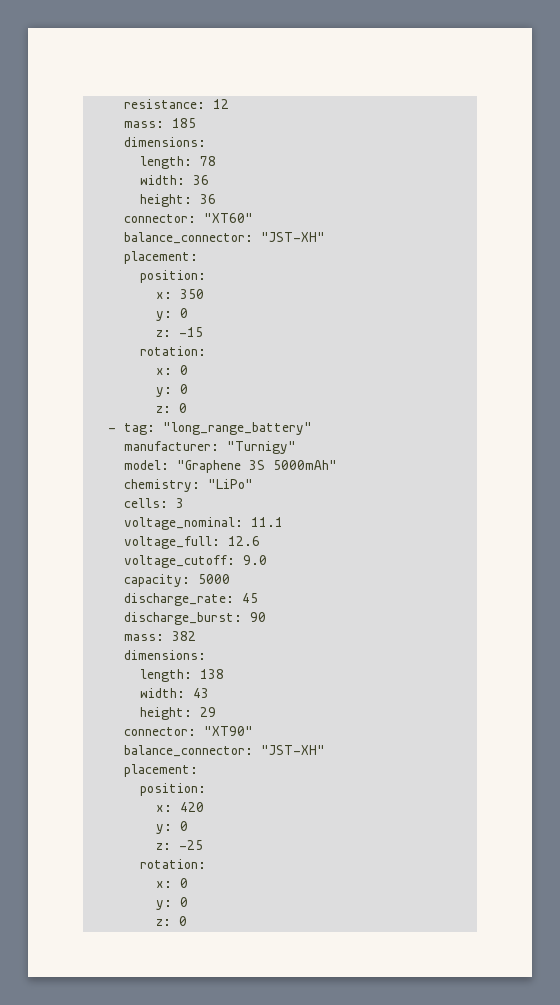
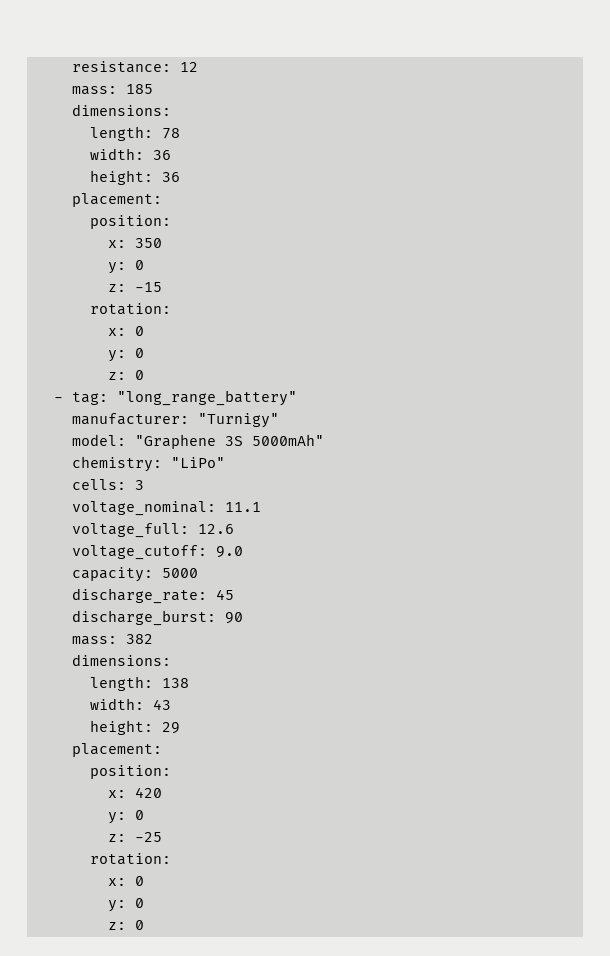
[123,213,253,223] [123,232,325,244] // connector: "XT60" // balance_connector: "JST-XH" -> (181, 177) none
[123,726,253,736] [123,745,325,757] // connector: "XT90" // balance_connector: "JST-XH" -> (181, 728) none

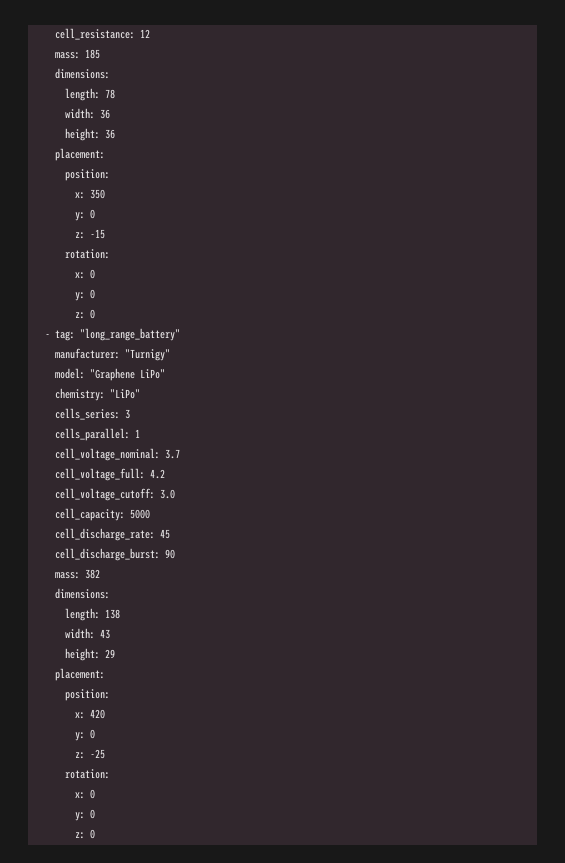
[72,61,172,73] resistance: -> [54,28,135,40] cell_resistance:
[225,434,325,446] 3S 5000mAh" -> [139,369,165,379] LiPo"
[72,479,127,490] cells: -> [54,408,120,420] cells_series:
[72,501,262,516] [72,523,235,538] [72,545,244,560] [72,567,154,582] voltage_nominal: 11.1 // voltage_full: 12.6 // voltage_cutoff: 9.0 // capacity: -> [54,428,140,441] [54,448,180,461] [54,468,165,481] [54,488,175,501] [54,508,125,521] cells_parallel: 1 // cell_voltage_nominal: 3.7 // cell_voltage_full: 4.2 // cell_voltage_cutoff: 3.0 // cell_capacity:
[72,588,208,604] discharge_rate: -> [54,528,155,541] cell_discharge_rate:
[72,610,217,626] discharge_burst: -> [54,548,160,561] cell_discharge_burst:

